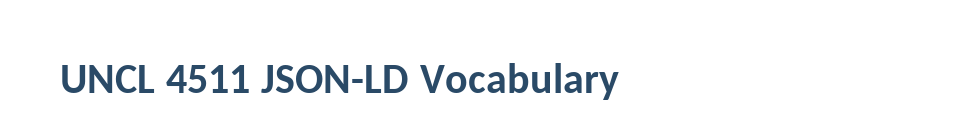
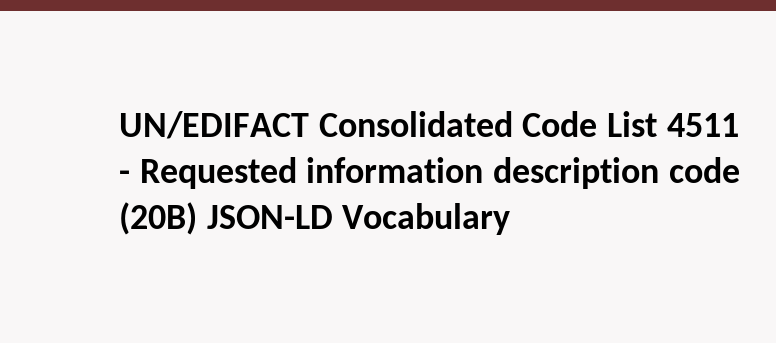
[60,65,251,93] UNCL 4511 -> [119,111,739,139] [119,157,740,189] [119,202,197,235] UN/EDIFACT Consolidated Code List 4511 - Requested information description code (20B)

